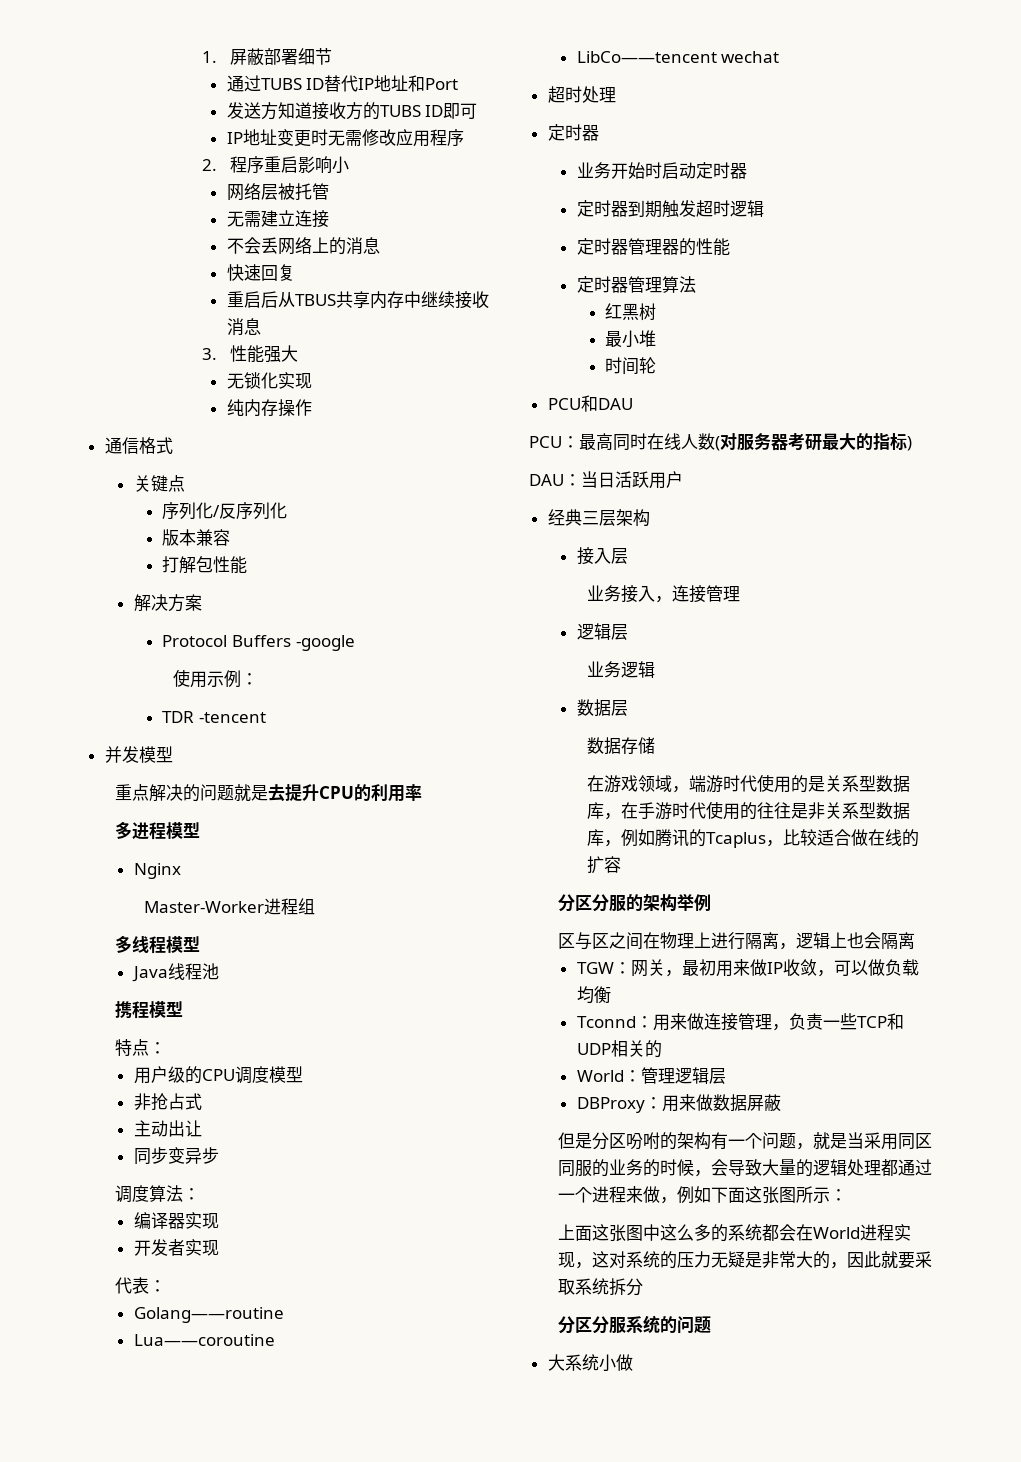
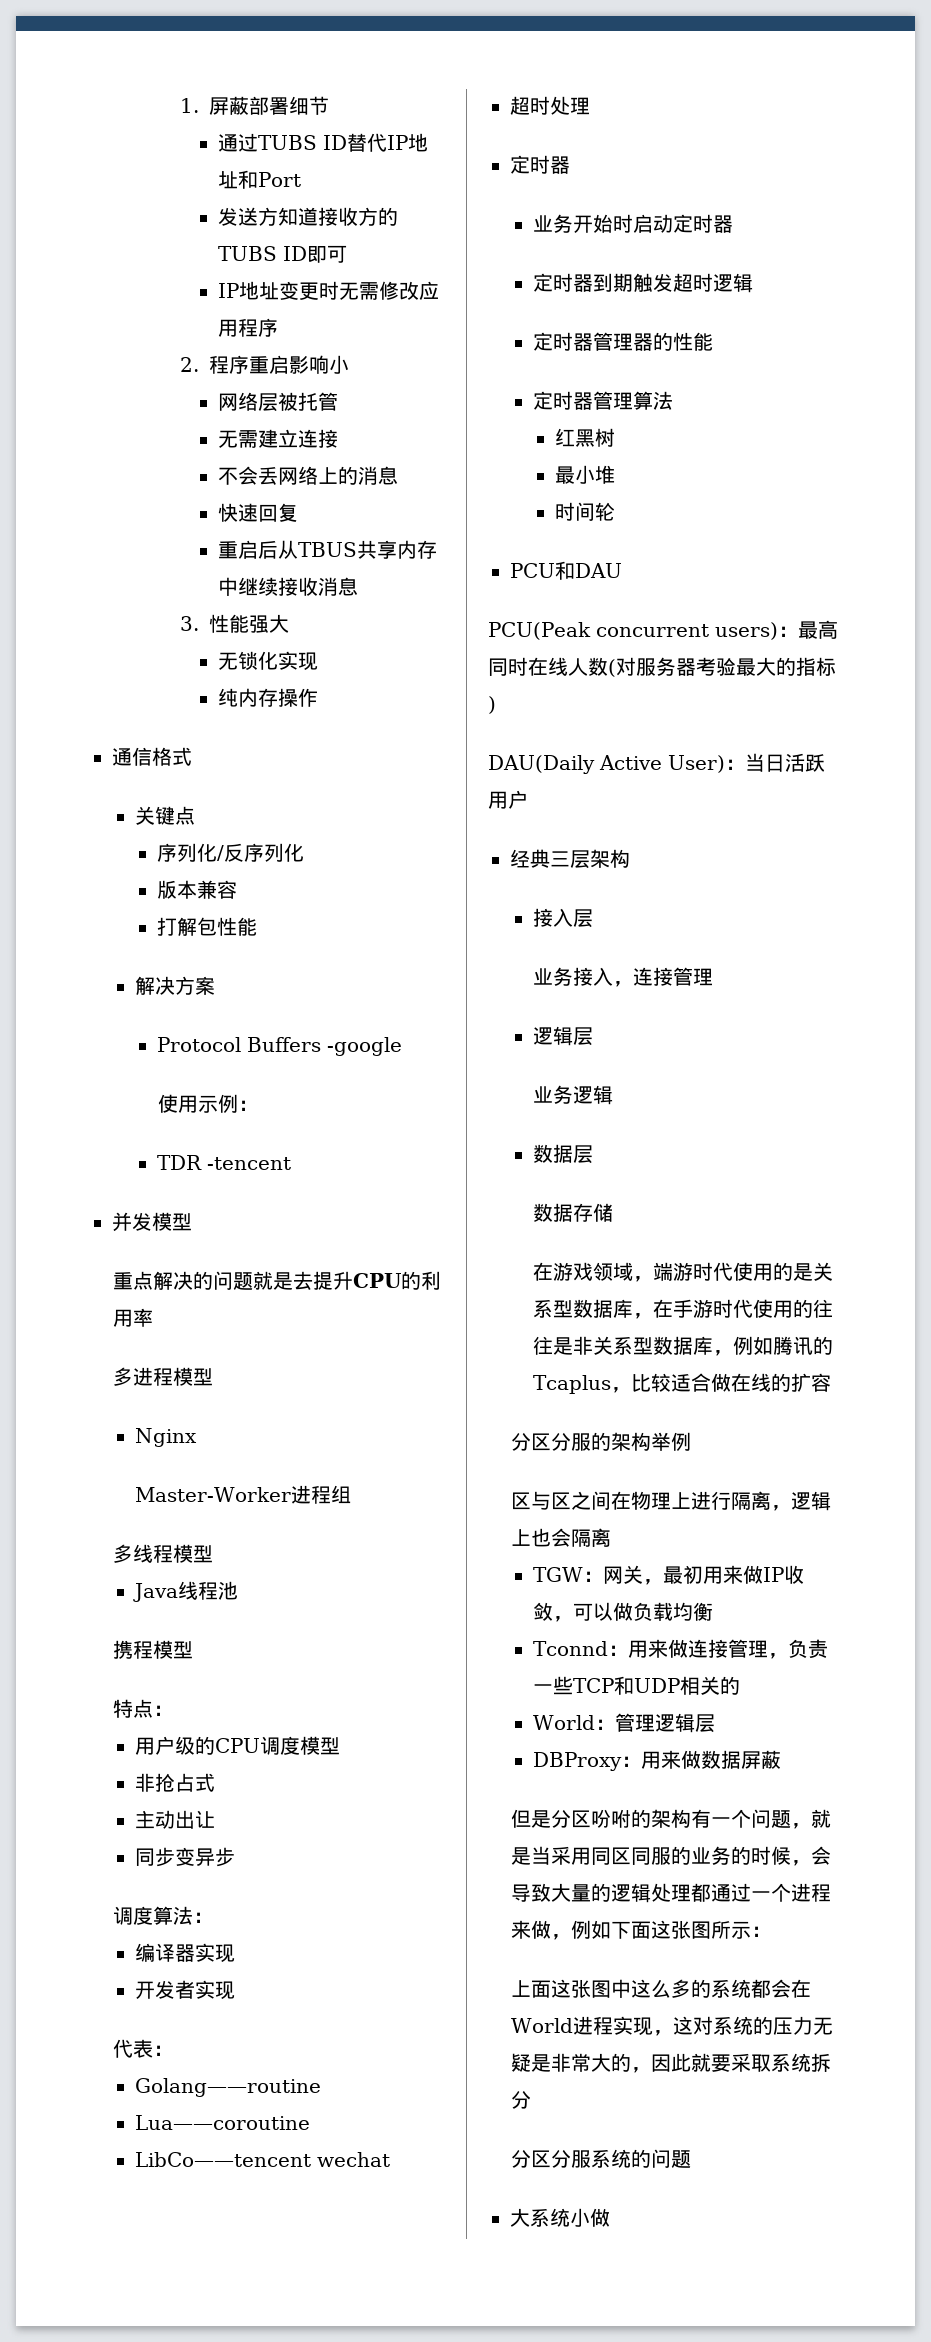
[529,436,562,448] PCU -> [488,622,778,640] PCU(Peak concurrent users)
[805,434,822,451] 研 -> [716,658,736,676] 验
[529,474,564,486] DAU -> [488,755,725,774] DAU(Daily Active User)

